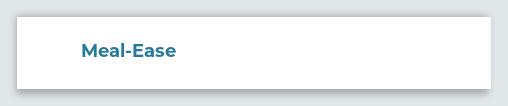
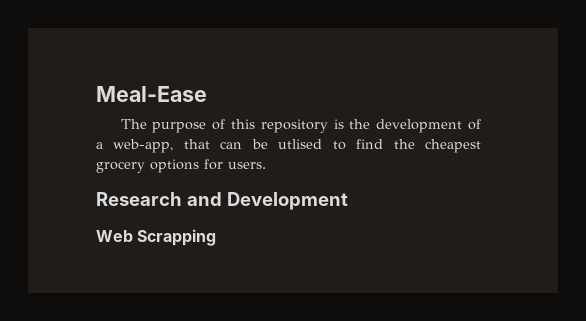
(176, 50) none -> [120,119,481,133] [96,139,482,153] [96,159,266,173] [96,192,348,210] [96,229,217,246] // The purpose of this repository is the development of a web-app, that can be utlised to find the cheapest grocery options for users. // Research and Development // Web Scrapping

